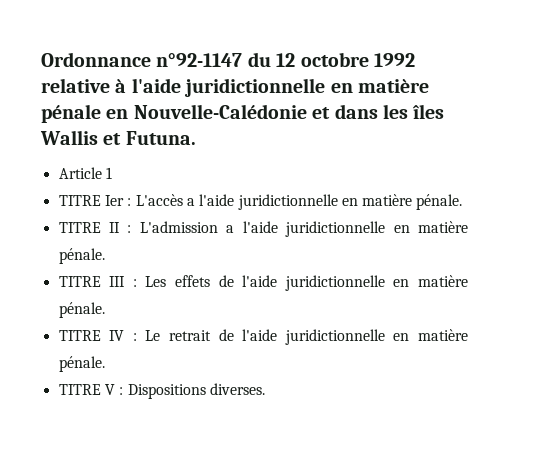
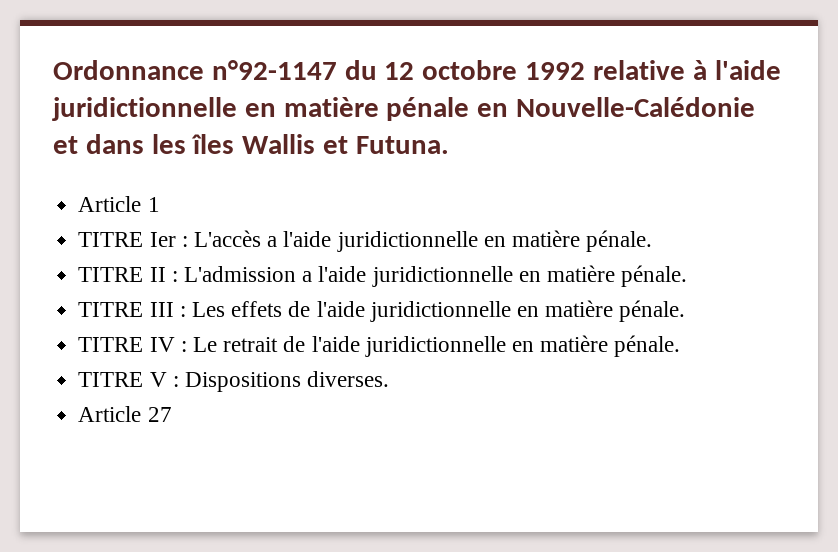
(265, 389) none -> [78,406,172,422] // Article 27

